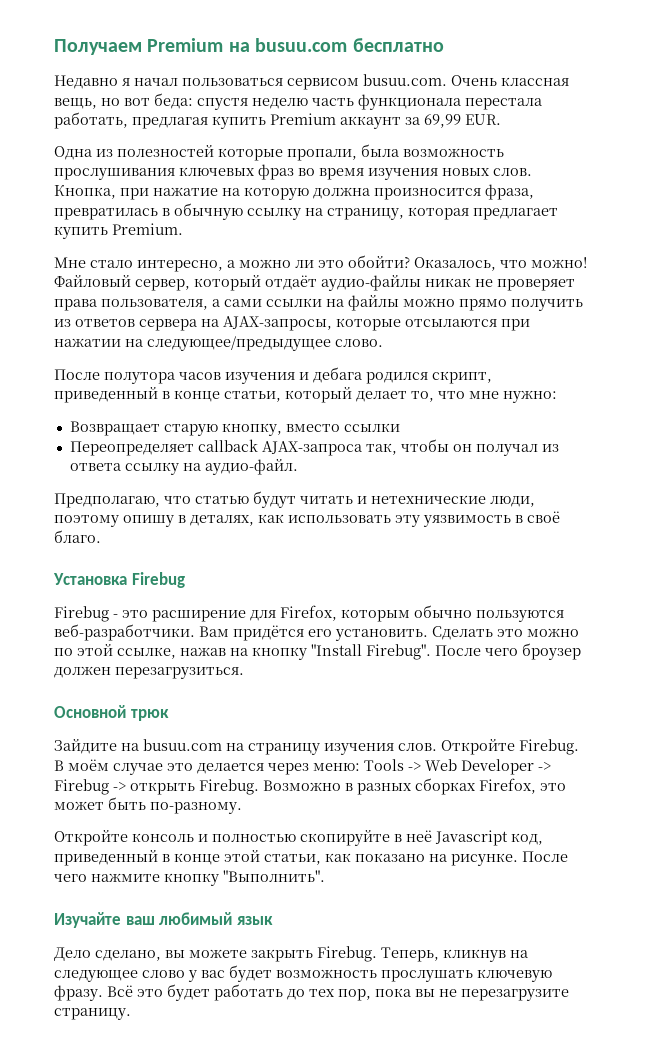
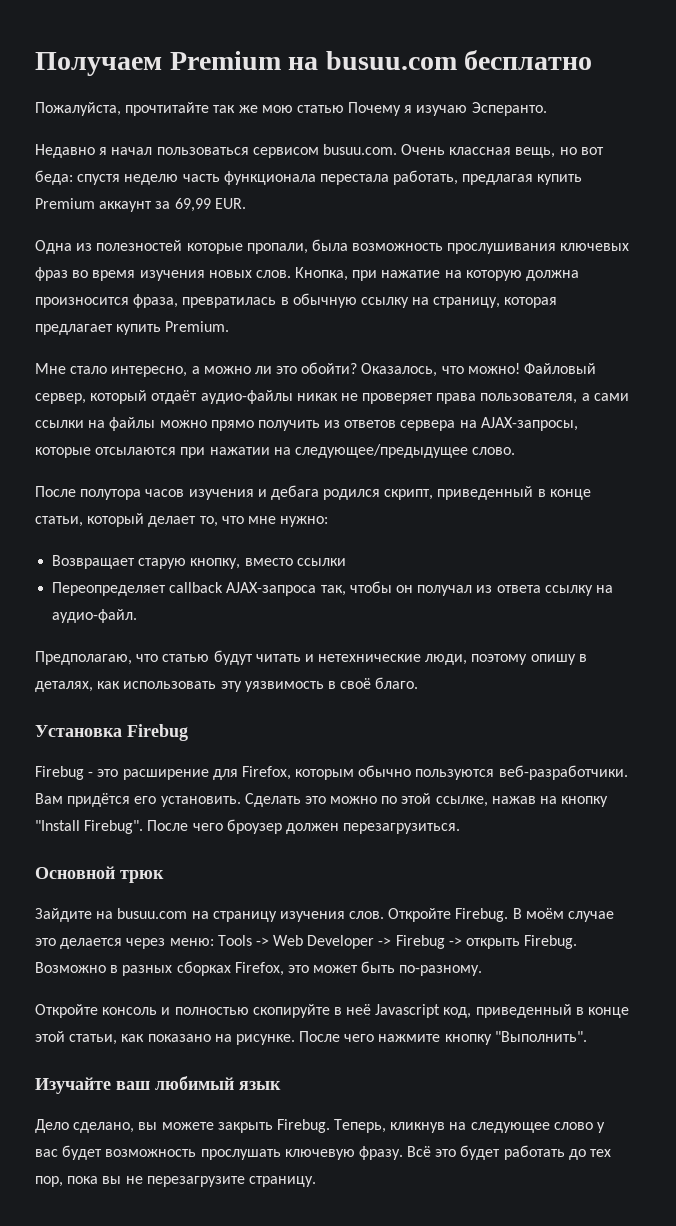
(444, 45) none -> [35,102,547,116] // Пожалуйста, прочтитайте так же мою статью Почему я изучаю Эсперанто.

